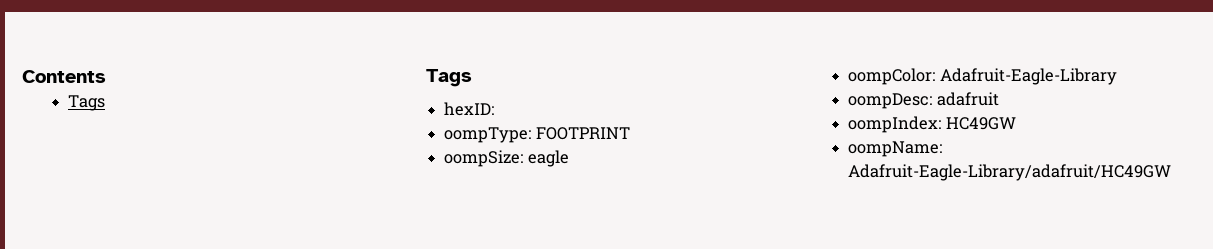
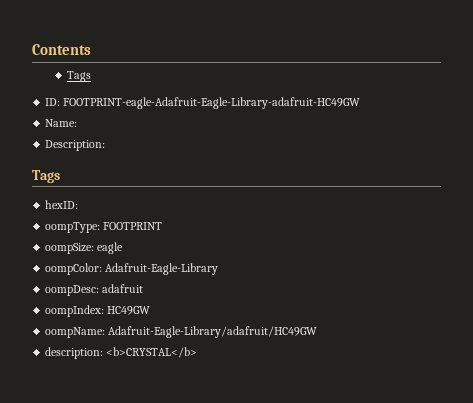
(106, 103) none -> [45,97,361,109] [45,119,78,127] [45,140,106,151] // ID: FOOTPRINT-eagle-Adafruit-Eagle-Library-adafruit-HC49GW // Name: // Description:
(1172, 172) none -> [45,347,198,359] // description: <b>CRYSTAL</b>

